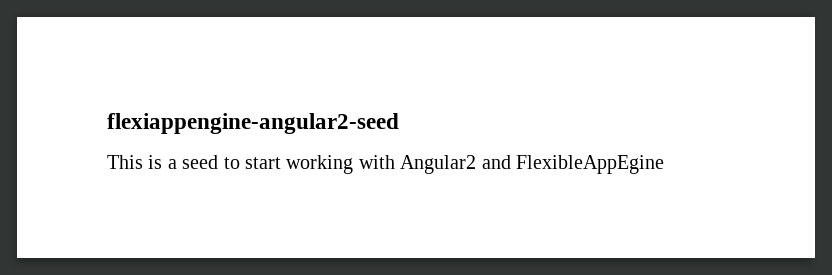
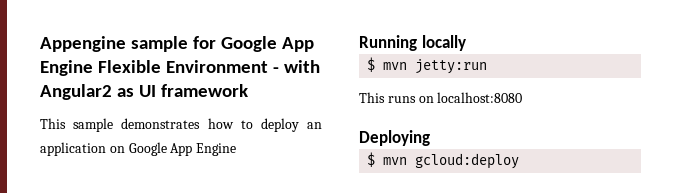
[107,113,399,134] [107,155,664,174] flexiappengine-angular2-seed // This is a seed to start working with Angular2 and FlexibleAppEgine -> [40,36,314,52] [40,60,320,76] [40,84,248,100] [40,118,322,132] [40,142,237,156] [359,35,466,51] [367,57,488,74] [359,92,523,103] [359,130,430,146] [367,152,520,169] Appengine sample for Google App Engine Flexible Environment - with Angular2 as UI framework // This sample demonstrates how to deploy an application on Google App Engine // Running locally // $ mvn jetty:run // This runs on localhost:8080 // Deploying // $ mvn gcloud:deploy

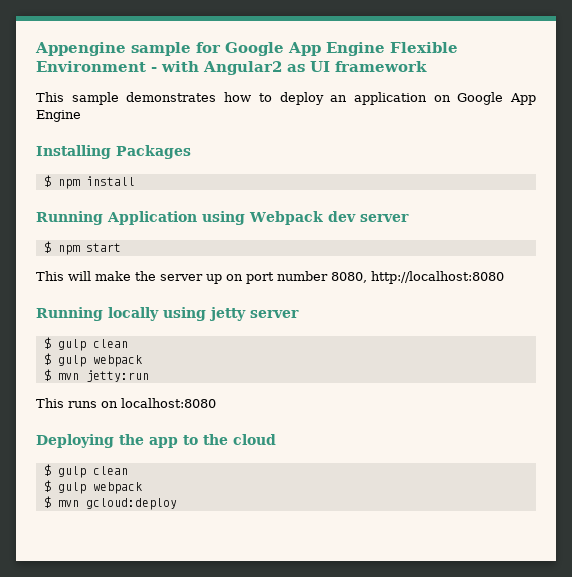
[359,35,466,51] Running locally -> [36,145,191,159] [43,175,135,189] [36,211,409,225] [43,241,121,255] [36,271,504,284] [36,307,299,321] [43,337,128,351] [43,353,142,367] Installing Packages // $ npm install // Running Application using Webpack dev server // $ npm start // This will make the server up on port number 8080, http://localhost:8080 // Running locally using jetty server // $ gulp clean // $ gulp webpack
(430, 138) none -> [119,434,276,448] [43,464,128,478] [43,480,142,494] the app to the cloud // $ gulp clean // $ gulp webpack

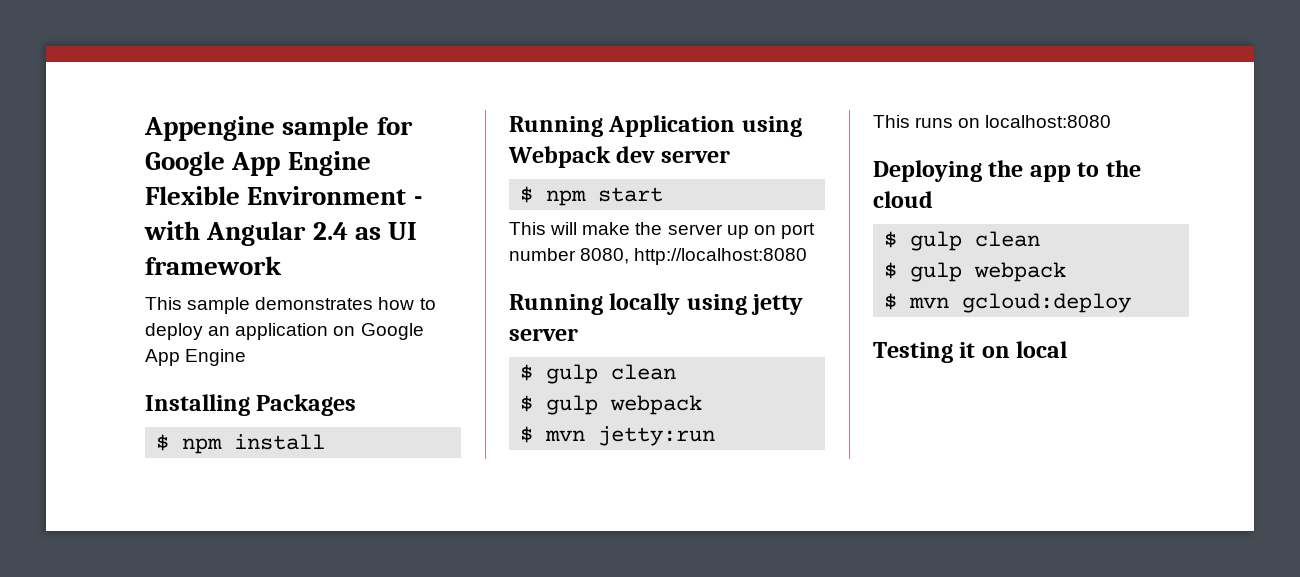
[203,61,282,75] Angular2 -> [206,221,348,246] Angular 2.4
(177, 504) none -> [873,341,1068,363] // Testing it on local

